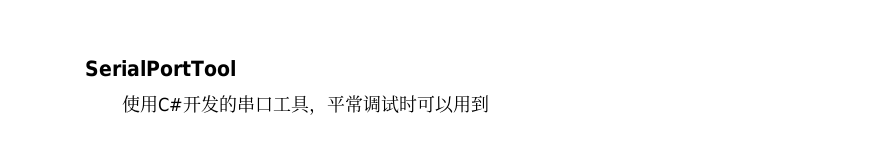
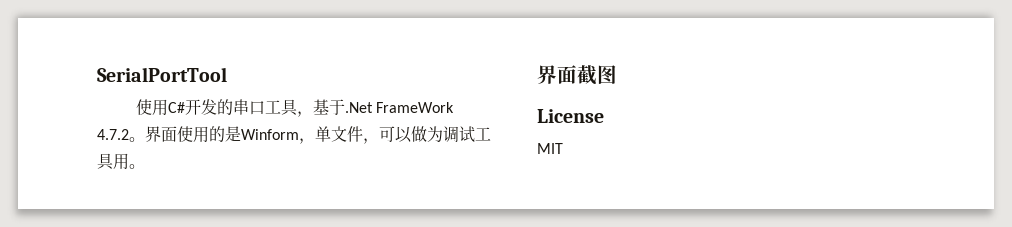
[327,95,490,114] 平常调试时可以用到 -> [312,99,455,115] [97,126,491,144] [97,153,145,170] [537,65,617,85] [537,109,604,123] [537,143,563,154] 基于.Net FrameWork 4.7.2。界面使用的是Winform，单文件，可以做为调试工具用。 // 界面截图 // License // MIT

